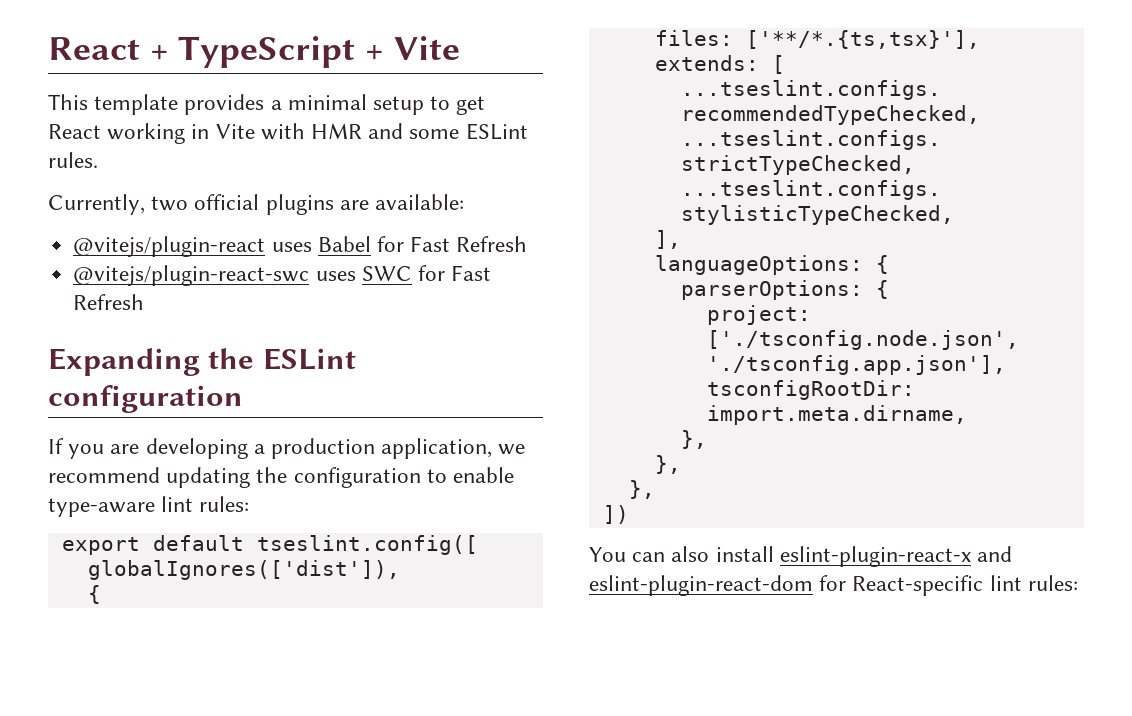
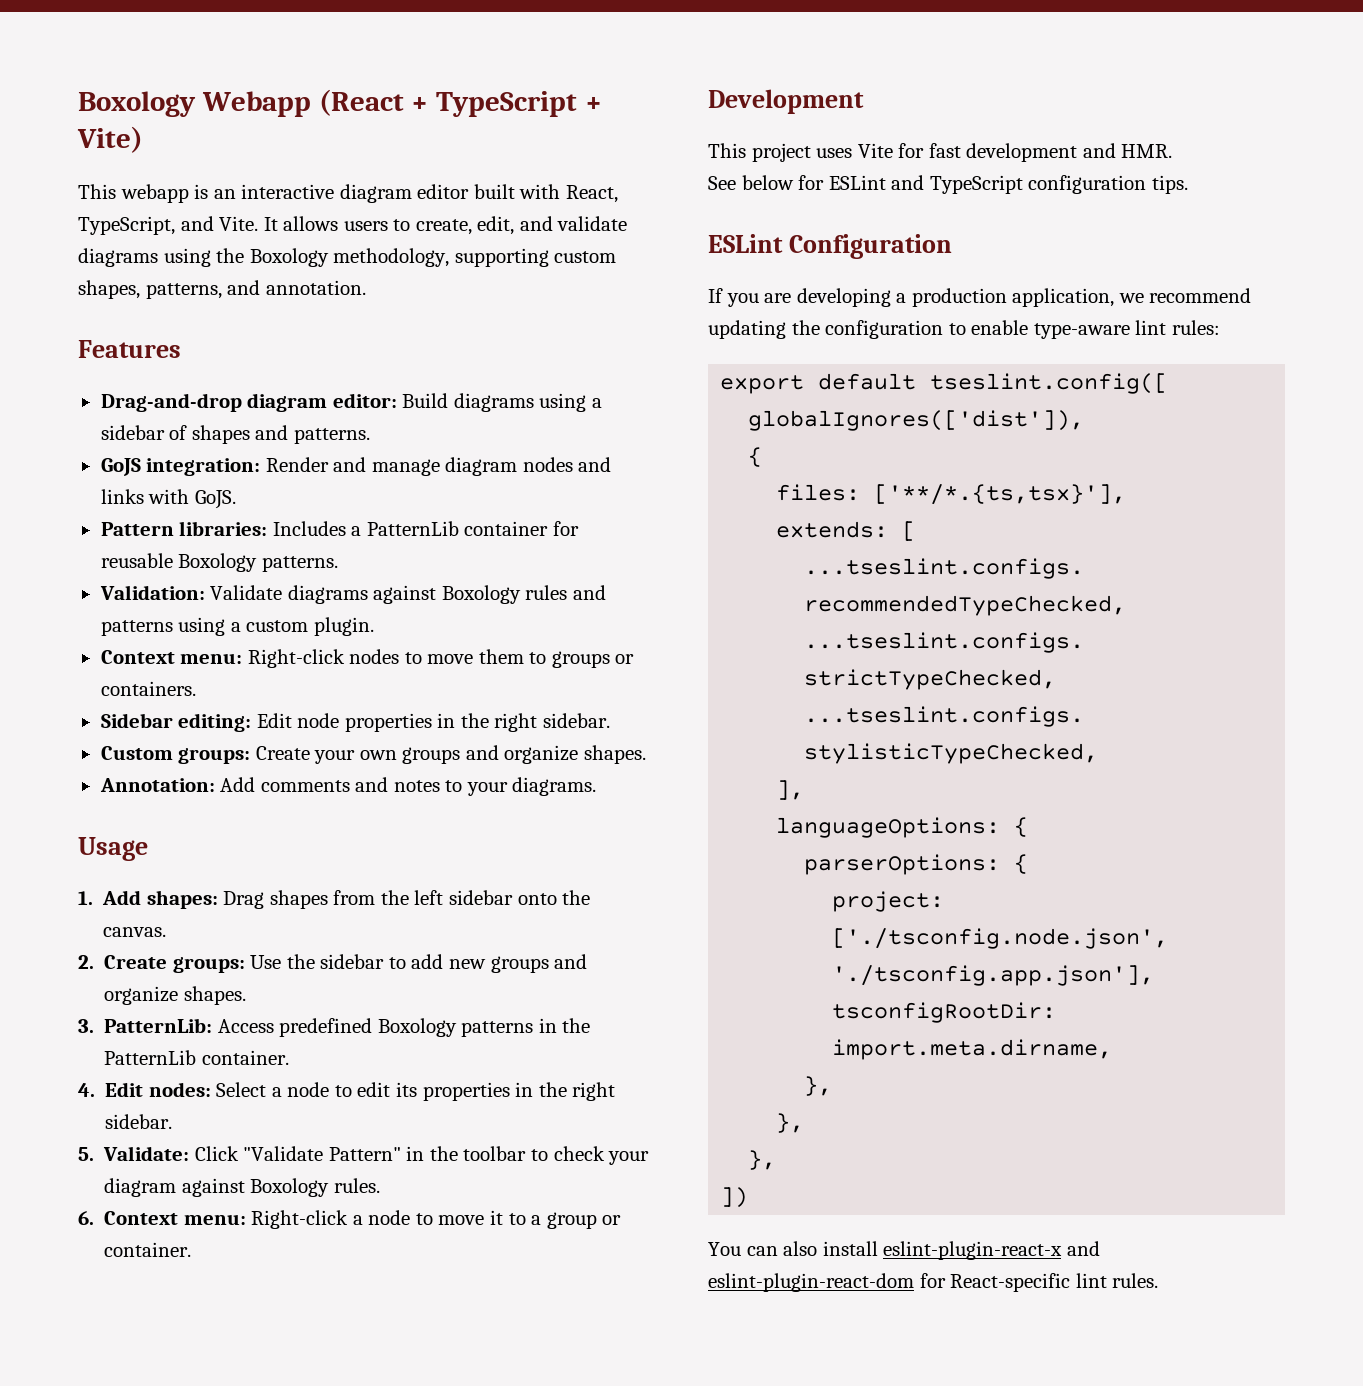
[48,37,140,60] React -> [78,89,404,117] Boxology Webapp (React
[393,36,460,60] [48,94,486,115] [48,123,528,144] [48,152,98,168] [48,194,465,215] [73,236,528,257] [73,265,492,286] [73,294,145,310] [48,348,356,376] [48,385,243,413] Vite // This template provides a minimal setup to get React working in Vite with HMR and some ESLint rules. // Currently, two official plugins are available: // @vitejs/plugin-react uses Babel for Fast Refresh // @vitejs/plugin-react-swc uses SWC for Fast Refresh // Expanding the ESLint configuration -> [77,126,143,153] [78,184,618,203] [78,216,628,235] [78,248,617,267] [78,280,366,299] [78,340,181,358] [100,393,602,412] [100,425,370,444] [100,457,612,476] [100,489,236,509] [100,521,579,536] [100,553,338,572] [99,585,606,604] [100,617,374,636] [100,649,635,668] [100,681,196,696] [100,713,610,732] [100,745,646,764] [99,777,597,796] [78,837,148,861] [78,890,591,909] [103,927,167,937] [78,954,588,973] [104,986,246,1005] [78,1018,591,1037] [104,1050,289,1065] [78,1082,616,1101] [105,1114,173,1129] [78,1146,650,1165] [104,1178,380,1197] [78,1210,622,1229] [104,1242,192,1257] [708,89,864,114] [708,143,1173,162] [708,175,1188,194] [708,234,952,259] Vite) // This webapp is an interactive diagram editor built with React, TypeScript, and Vite. It allows users to create, edit, and validate diagrams using the Boxology methodology, supporting custom shapes, patterns, and annotation. // Features // Drag-and-drop diagram editor: Build diagrams using a sidebar of shapes and patterns. // GoJS integration: Render and manage diagram nodes and links with GoJS. // Pattern libraries: Includes a PatternLib container for reusable Boxology patterns. // Validation: Validate diagrams against Boxology rules and patterns using a custom plugin. // Context menu: Right-click nodes to move them to groups or containers. // Sidebar editing: Edit node properties in the right sidebar. // Custom groups: Create your own groups and organize shapes. // Annotation: Add comments and notes to your diagrams. // Usage // 1. Add shapes: Drag shapes from the left sidebar onto the canvas. // 2. Create groups: Use the sidebar to add new groups and organize shapes. // 3. PatternLib: Access predefined Boxology patterns in the PatternLib container. // 4. Edit nodes: Select a node to edit its properties in the right sidebar. // 5. Validate: Click "Validate Pattern" in the toolbar to check your diagram against Boxology rules. // 6. Context menu: Right-click a node to move it to a group or container. // Development // This project uses Vite for fast development and HMR. // See below for ESLint and TypeScript configuration tips. // ESLint Configuration
[1027,575,1078,591] rules: -> [1112,1273,1159,1288] rules.

